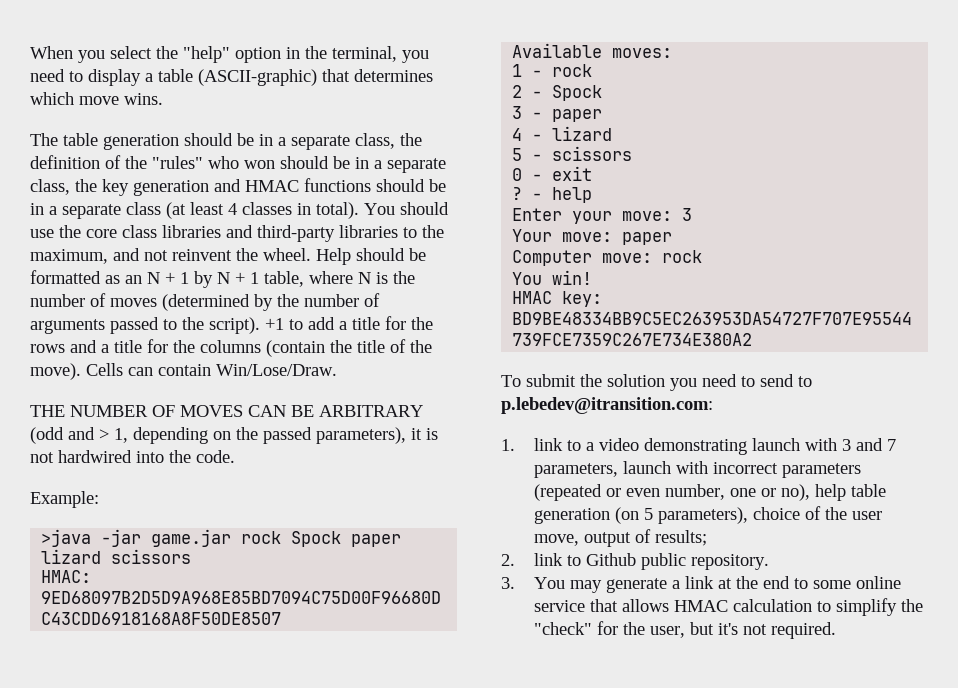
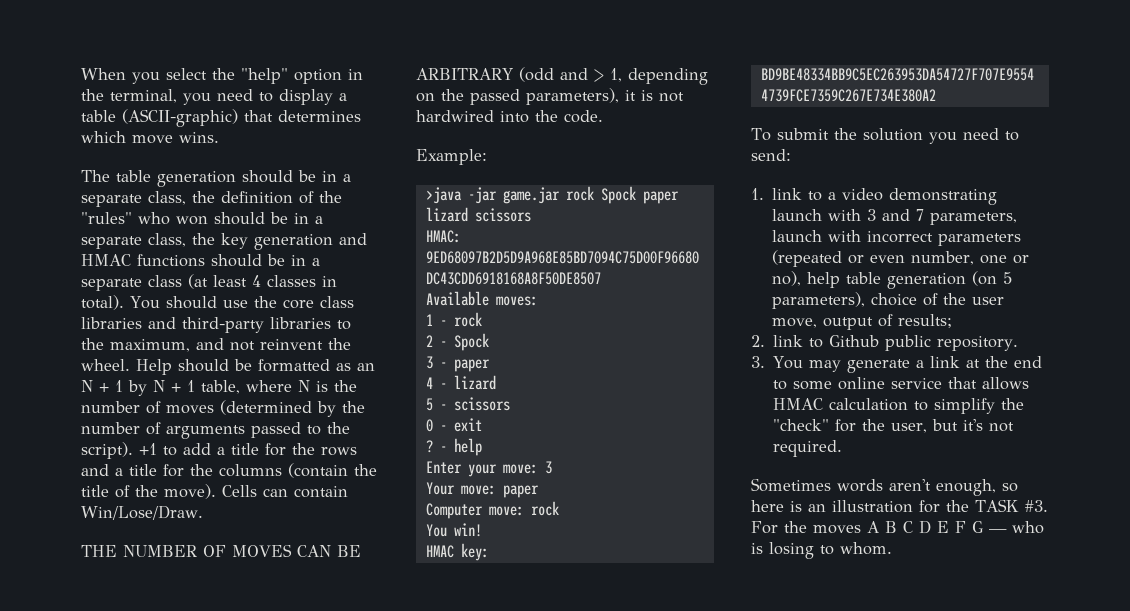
[760,374,812,387] [501,397,713,414] send to p.lebedev@itransition.com: -> [751,149,791,161] send:
(836, 630) none -> [751,478,1018,496] [751,499,1048,513] [751,520,1044,534] [751,542,892,559] // Sometimes words aren't enough, so here is an illustration for the TASK #3. For the moves A B C D E F G — who is losing to whom.

